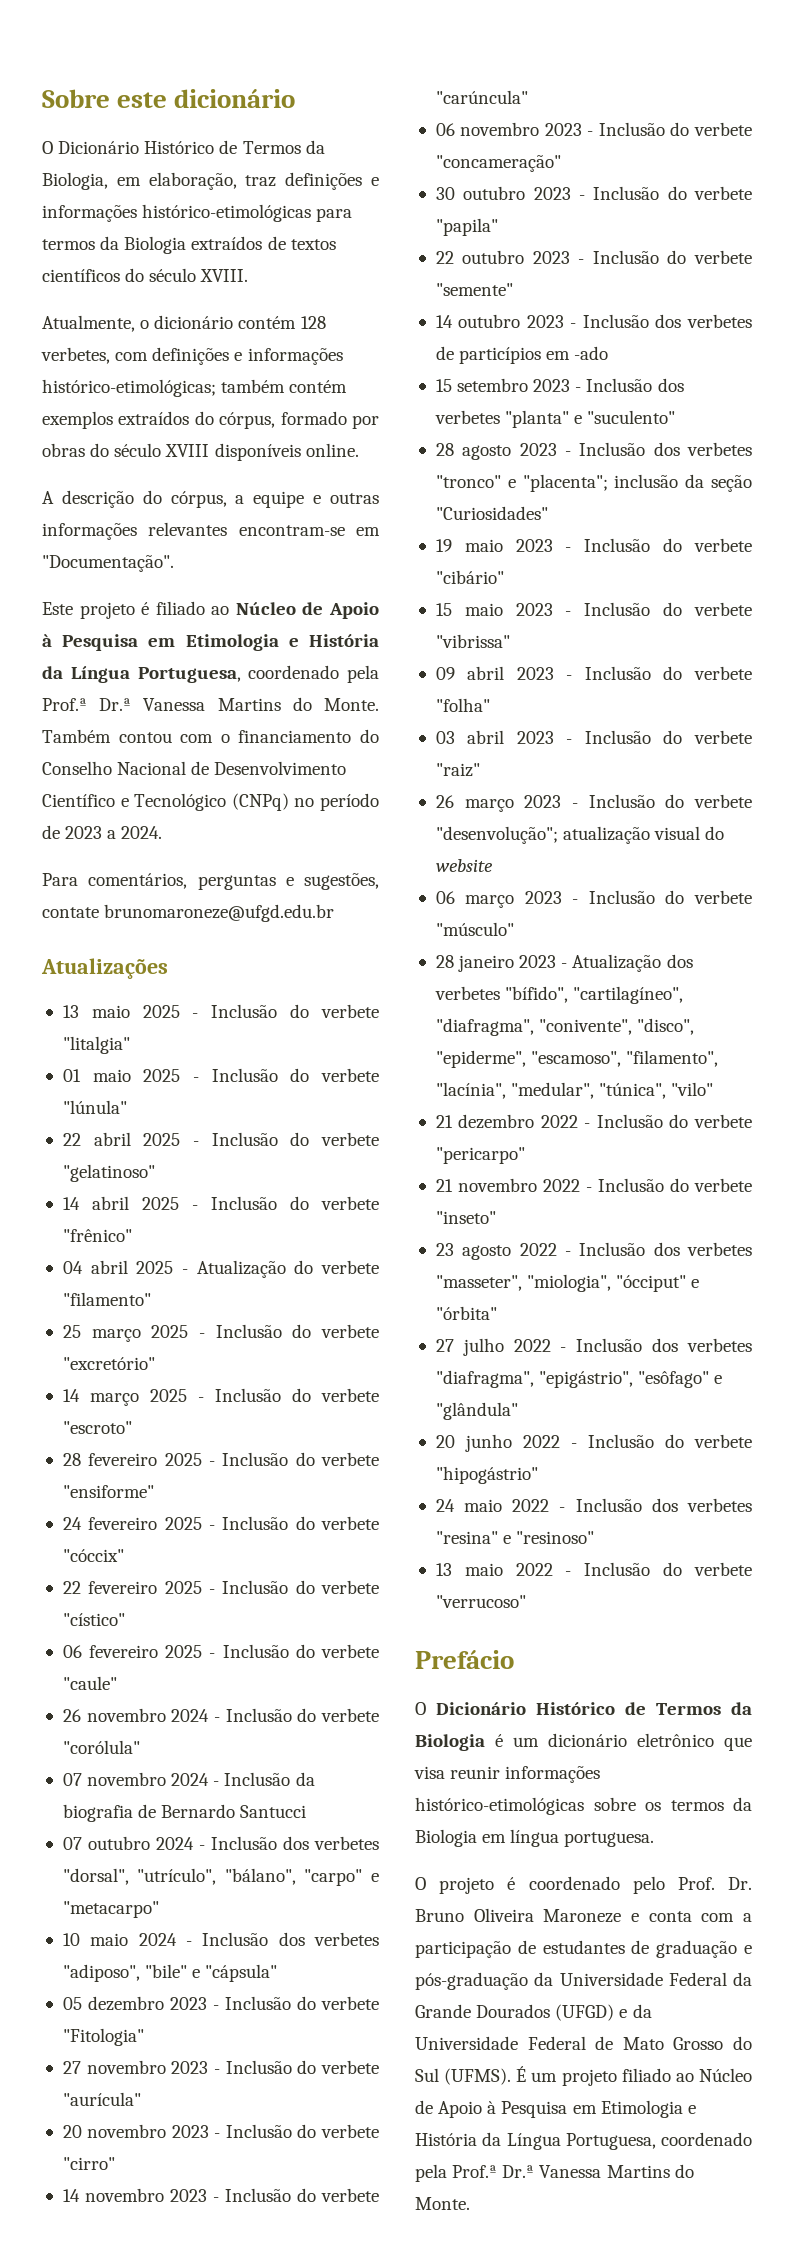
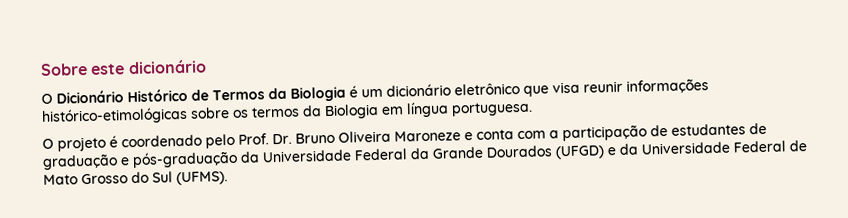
[42,140,325,154] [42,172,380,190] [42,204,353,222] [42,236,336,254] [42,268,249,282] [42,315,326,332] [41,347,343,365] [42,379,348,397] [42,411,379,429] [42,443,359,461] [42,490,379,508] [42,522,380,540] [42,555,174,572] [42,601,379,619] [42,634,380,651] [42,665,379,683] [42,697,380,711] [42,729,379,743] [42,761,347,775] [42,793,379,811] [42,825,163,839] [42,873,379,890] [42,904,335,922] [41,958,168,979] [62,1004,379,1018] [62,1036,130,1054] [62,1068,380,1082] [62,1100,127,1114] [62,1132,380,1146] [62,1164,155,1182] [62,1196,379,1210] [62,1229,132,1242] [62,1260,380,1278] [62,1292,151,1306] [62,1324,380,1342] [62,1357,155,1370] [62,1388,379,1406] [62,1421,132,1434] [62,1452,380,1466] [62,1485,154,1498] [62,1516,380,1530] [62,1549,124,1562] [62,1580,380,1594] [62,1613,125,1626] [62,1644,380,1658] [62,1676,117,1690] [62,1708,380,1722] [62,1740,140,1754] [62,1772,315,1786] [62,1804,307,1822] [62,1836,380,1850] [62,1868,380,1886] [62,1901,159,1918] [62,1932,380,1946] [62,1964,278,1982] [62,1996,380,2011] [62,2028,144,2046] [62,2060,380,2074] [62,2092,141,2106] [62,2124,380,2138] [62,2157,115,2170] [62,2188,380,2202] [435,90,528,104] [435,122,752,136] [435,155,561,172] [435,186,753,200] [435,218,498,236] [435,250,752,264] [435,283,513,296] [435,314,752,328] [435,346,609,364] [435,378,684,392] [434,410,676,428] [435,442,753,460] [435,474,752,492] [435,506,548,520] [435,538,752,552] [435,570,504,584] [435,602,752,616] [435,634,510,648] [435,666,752,680] [435,698,490,712] [435,730,752,744] [435,763,480,777] [435,794,752,812] [435,826,725,844] [435,859,493,872] [435,890,752,908] [435,922,514,936] [435,954,693,972] [434,986,684,1004] [435,1018,695,1036] [435,1050,719,1068] [435,1082,714,1099] [435,1114,752,1129] [435,1147,525,1164] [435,1178,752,1192] [435,1211,496,1224] [435,1242,753,1260] [435,1274,700,1292] [435,1306,497,1320] [435,1338,753,1356] [435,1370,723,1388] [435,1402,518,1420] [435,1434,752,1452] [435,1466,538,1484] [435,1498,752,1512] [435,1531,595,1544] [435,1562,752,1576] [435,1595,526,1608] [415,1650,514,1669] // O Dicionário Histórico de Termos da Biologia, em elaboração, traz definições e informações histórico-etimológicas para termos da Biologia extraídos de textos científicos do século XVIII. // Atualmente, o dicionário contém 128 verbetes, com definições e informações histórico-etimológicas; também contém exemplos extraídos do córpus, formado por obras do século XVIII disponíveis online. // A descrição do córpus, a equipe e outras informações relevantes encontram-se em "Documentação". // Este projeto é filiado ao Núcleo de Apoio à Pesquisa em Etimologia e História da Língua Portuguesa, coordenado pela Prof.ª Dr.ª Vanessa Martins do Monte. Também contou com o financiamento do Conselho Nacional de Desenvolvimento Científico e Tecnológico (CNPq) no período de 2023 a 2024. // Para comentários, perguntas e sugestões, contate brunomaroneze@ufgd.edu.br // Atualizações // 13 maio 2025 - Inclusão do verbete "litalgia" // 01 maio 2025 - Inclusão do verbete "lúnula" // 22 abril 2025 - Inclusão do verbete "gelatinoso" // 14 abril 2025 - Inclusão do verbete "frênico" // 04 abril 2025 - Atualização do verbete "filamento" // 25 março 2025 - Inclusão do verbete "excretório" // 14 março 2025 - Inclusão do verbete "escroto" // 28 fevereiro 2025 - Inclusão do verbete "ensiforme" // 24 fevereiro 2025 - Inclusão do verbete "cóccix" // 22 fevereiro 2025 - Inclusão do verbete "cístico" // 06 fevereiro 2025 - Inclusão do verbete "caule" // 26 novembro 2024 - Inclusão do verbete "corólula" // 07 novembro 2024 - Inclusão da biografia de Bernardo Santucci // 07 outubro 2024 - Inclusão dos verbetes "dorsal", "utrículo", "bálano", "carpo" e "metacarpo" // 10 maio 2024 - Inclusão dos verbetes "adiposo", "bile" e "cápsula" // 05 dezembro 2023 - Inclusão do verbete "Fitologia" // 27 novembro 2023 - Inclusão do verbete "aurícula" // 20 novembro 2023 - Inclusão do verbete "cirro" // 14 novembro 2023 - Inclusão do verbete "carúncula" // 06 novembro 2023 - Inclusão do verbete "concameração" // 30 outubro 2023 - Inclusão do verbete "papila" // 22 outubro 2023 - Inclusão do verbete "semente" // 14 outubro 2023 - Inclusão dos verbetes de particípios em -ado // 15 setembro 2023 - Inclusão dos verbetes "planta" e "suculento" // 28 agosto 2023 - Inclusão dos verbetes "tronco" e "placenta"; inclusão da seção "Curiosidades" // 19 maio 2023 - Inclusão do verbete "cibário" // 15 maio 2023 - Inclusão do verbete "vibrissa" // 09 abril 2023 - Inclusão do verbete "folha" // 03 abril 2023 - Inclusão do verbete "raiz" // 26 março 2023 - Inclusão do verbete "desenvolução"; atualização visual do website // 06 março 2023 - Inclusão do verbete "músculo" // 28 janeiro 2023 - Atualização dos verbetes "bífido", "cartilagíneo", "diafragma", "conivente", "disco", "epiderme", "escamoso", "filamento", "lacínia", "medular", "túnica", "vilo" // 21 dezembro 2022 - Inclusão do verbete "pericarpo" // 21 novembro 2022 - Inclusão do verbete "inseto" // 23 agosto 2022 - Inclusão dos verbetes "masseter", "miologia", "ócciput" e "órbita" // 27 julho 2022 - Inclusão dos verbetes "diafragma", "epigástrio", "esôfago" e "glândula" // 20 junho 2022 - Inclusão do verbete "hipogástrio" // 24 maio 2022 - Inclusão dos verbetes "resina" e "resinoso" // 13 maio 2022 - Inclusão do verbete "verrucoso" // Prefácio -> (207, 67) none
[516,2066,752,2086] [415,2100,696,2118] [415,2132,752,2150] [415,2164,694,2182] [415,2197,470,2210] É um projeto filiado ao Núcleo de Apoio à Pesquisa em Etimologia e História da Língua Portuguesa, coordenado pela Prof.ª Dr.ª Vanessa Martins do Monte. -> (228, 178) none

